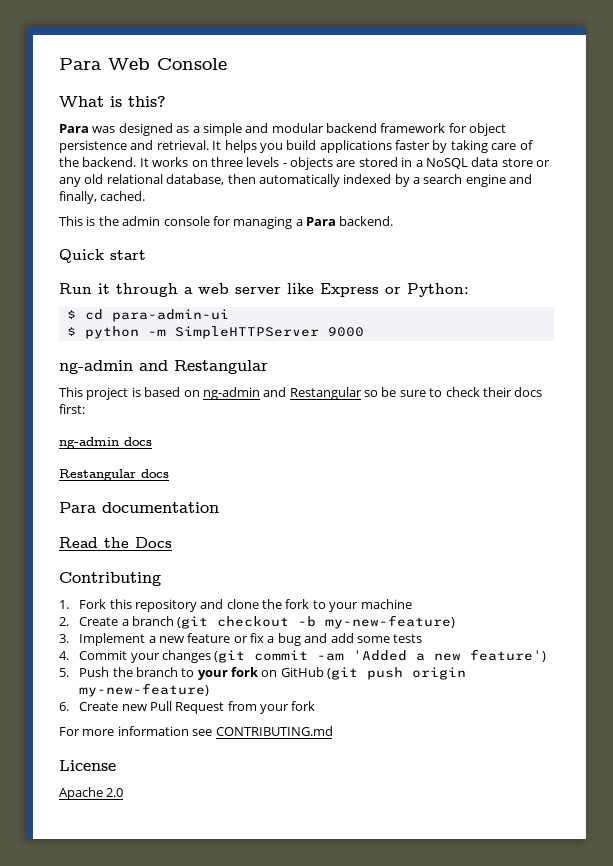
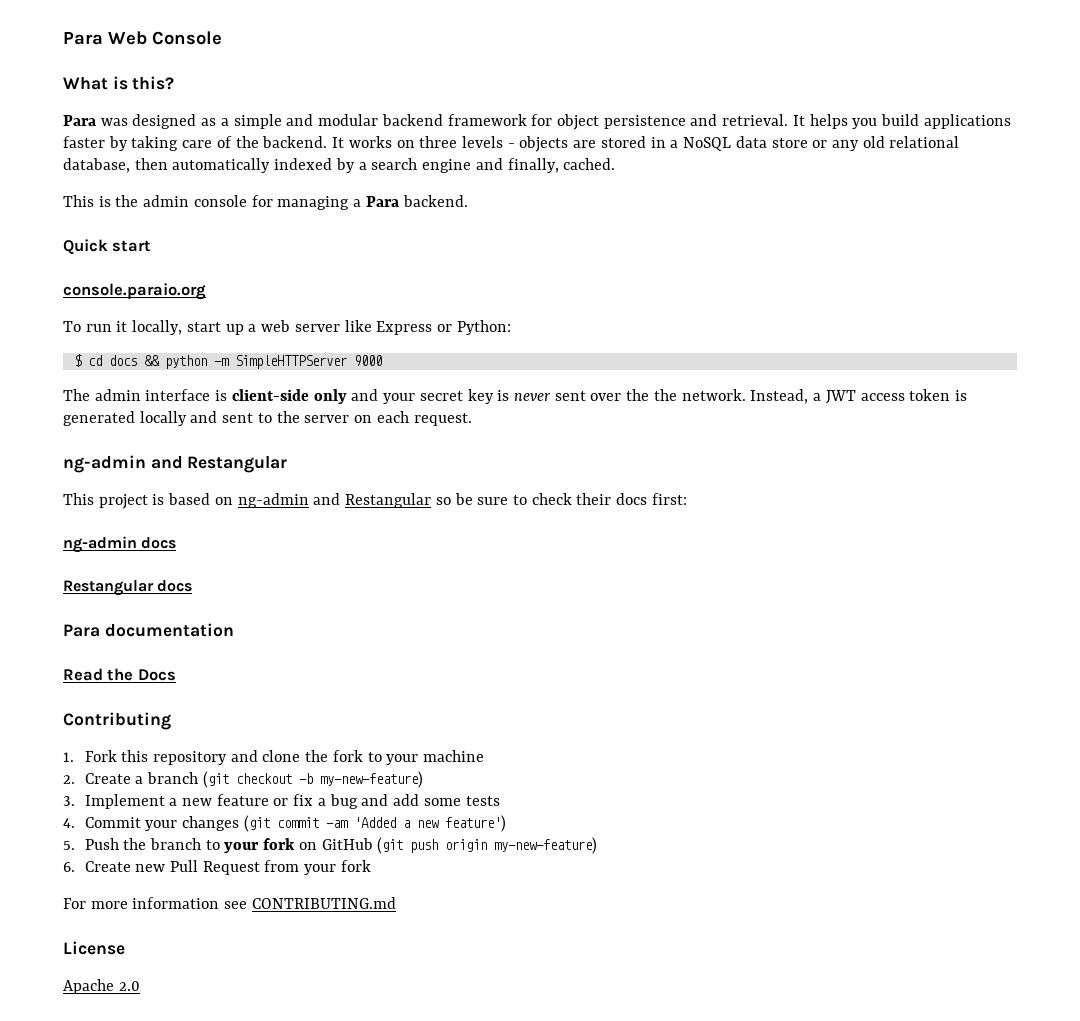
[59,283,178,297] Run it through -> [63,283,206,300] [63,320,244,335] console.paraio.org // To run it locally, start up
[111,309,229,322] [66,327,76,336] para-admin-ui // $ -> [108,355,160,366] docs &&
(364, 332) none -> [63,389,967,404] [63,411,472,426] // The admin interface is client-side only and your secret key is never sent over the the network. Instead, a JWT access token is generated locally and sent to the server on each request.

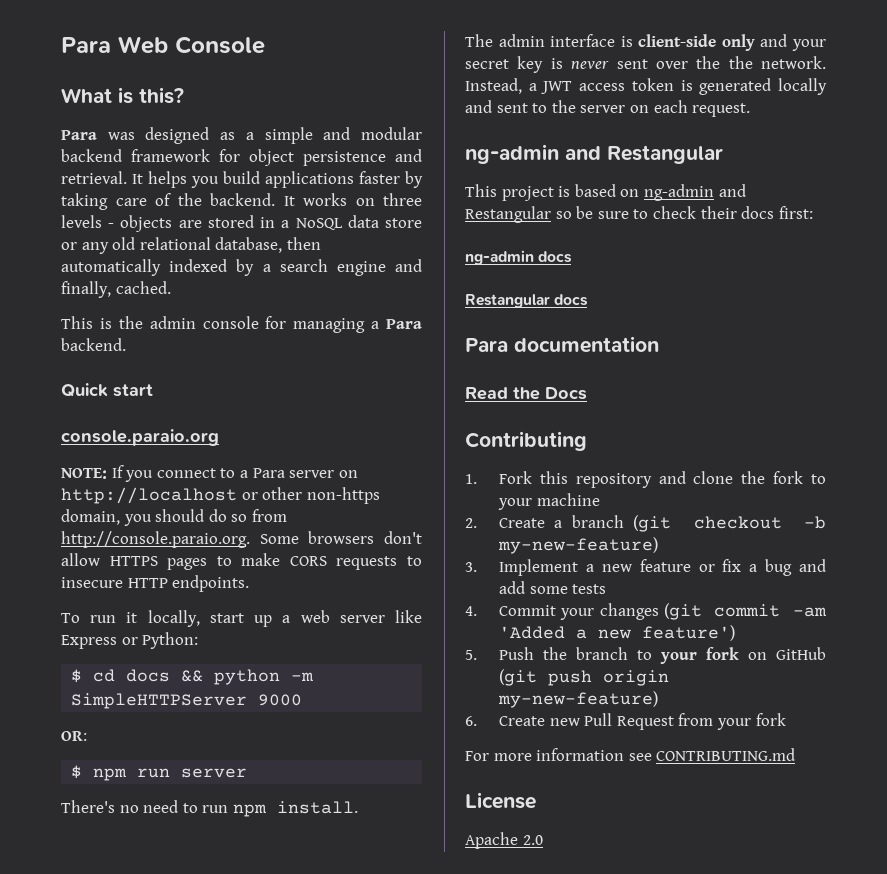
(206, 291) none -> [61,465,358,482] [61,487,380,504] [61,509,287,526] [61,531,423,548] [61,553,422,570] [61,575,250,592] // NOTE: If you connect to a Para server on http://localhost or other non-https domain, you should do so from http://console.paraio.org. Some browsers don't allow HTTPS pages to make CORS requests to insecure HTTP endpoints.
(382, 360) none -> [61,731,87,741] [71,765,248,781] [61,800,358,817] // OR: // $ npm run server // There's no need to run npm install.

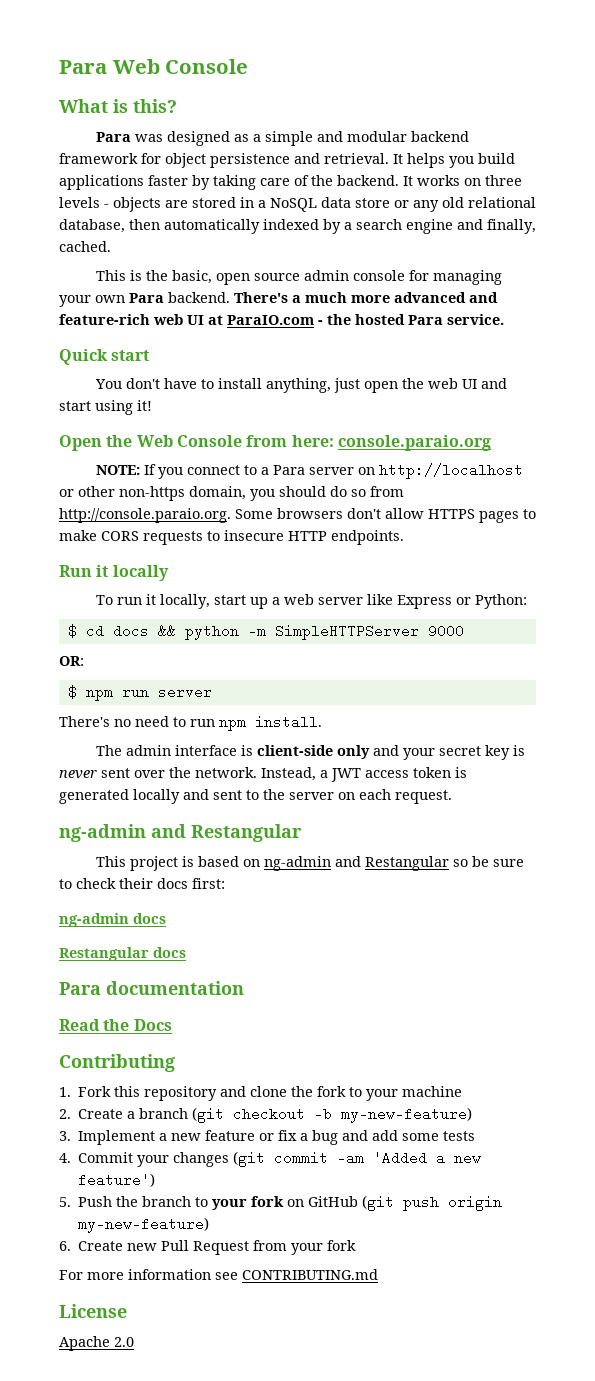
(143, 322) none -> [171,270,300,285] basic, open source
[371,321,380,329] a -> [59,295,125,307] your own
[61,383,153,397] // Quick start // -> [234,292,498,303] [59,314,504,325] [59,349,151,365] [94,378,507,393] [59,400,152,415] [59,435,334,451] There's a much more advanced and feature-rich web UI at ParaIO.com - the hosted Para service. // Quick start // You don't have to install anything, just open the web UI and start using it! // Open the Web Console from here:
(250, 583) none -> [59,565,169,581] // Run it locally
[728,56,753,69] the -> (191, 772) none

